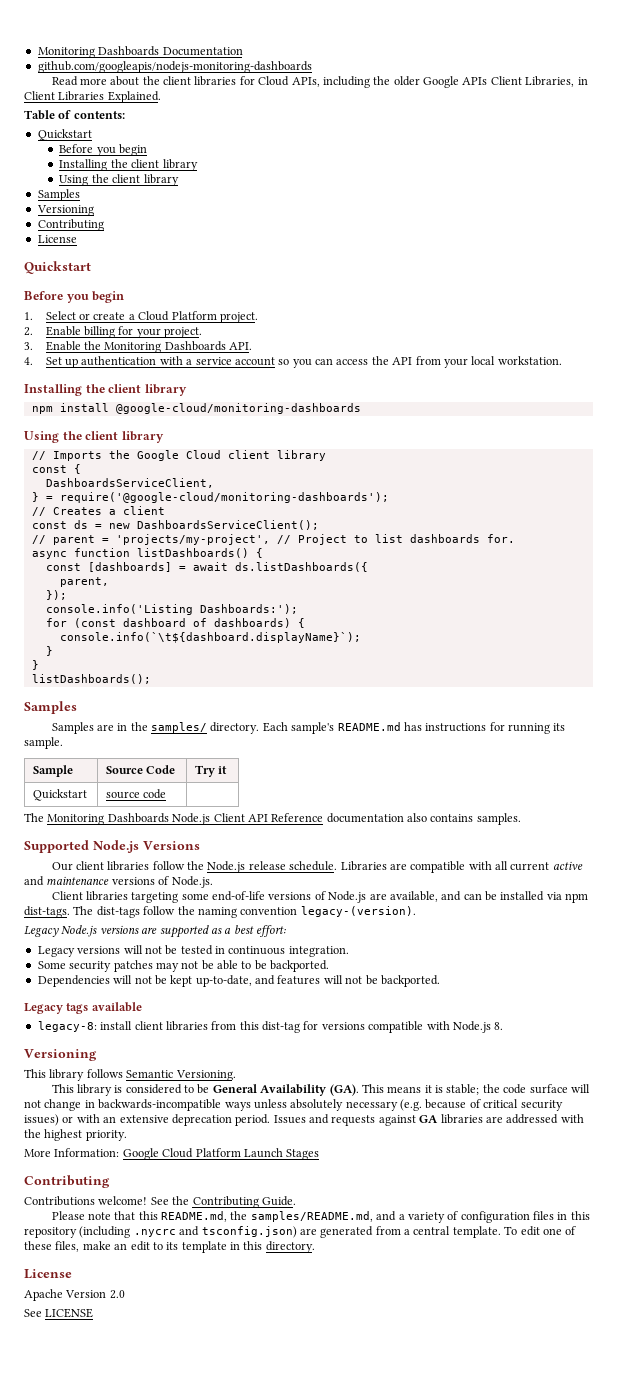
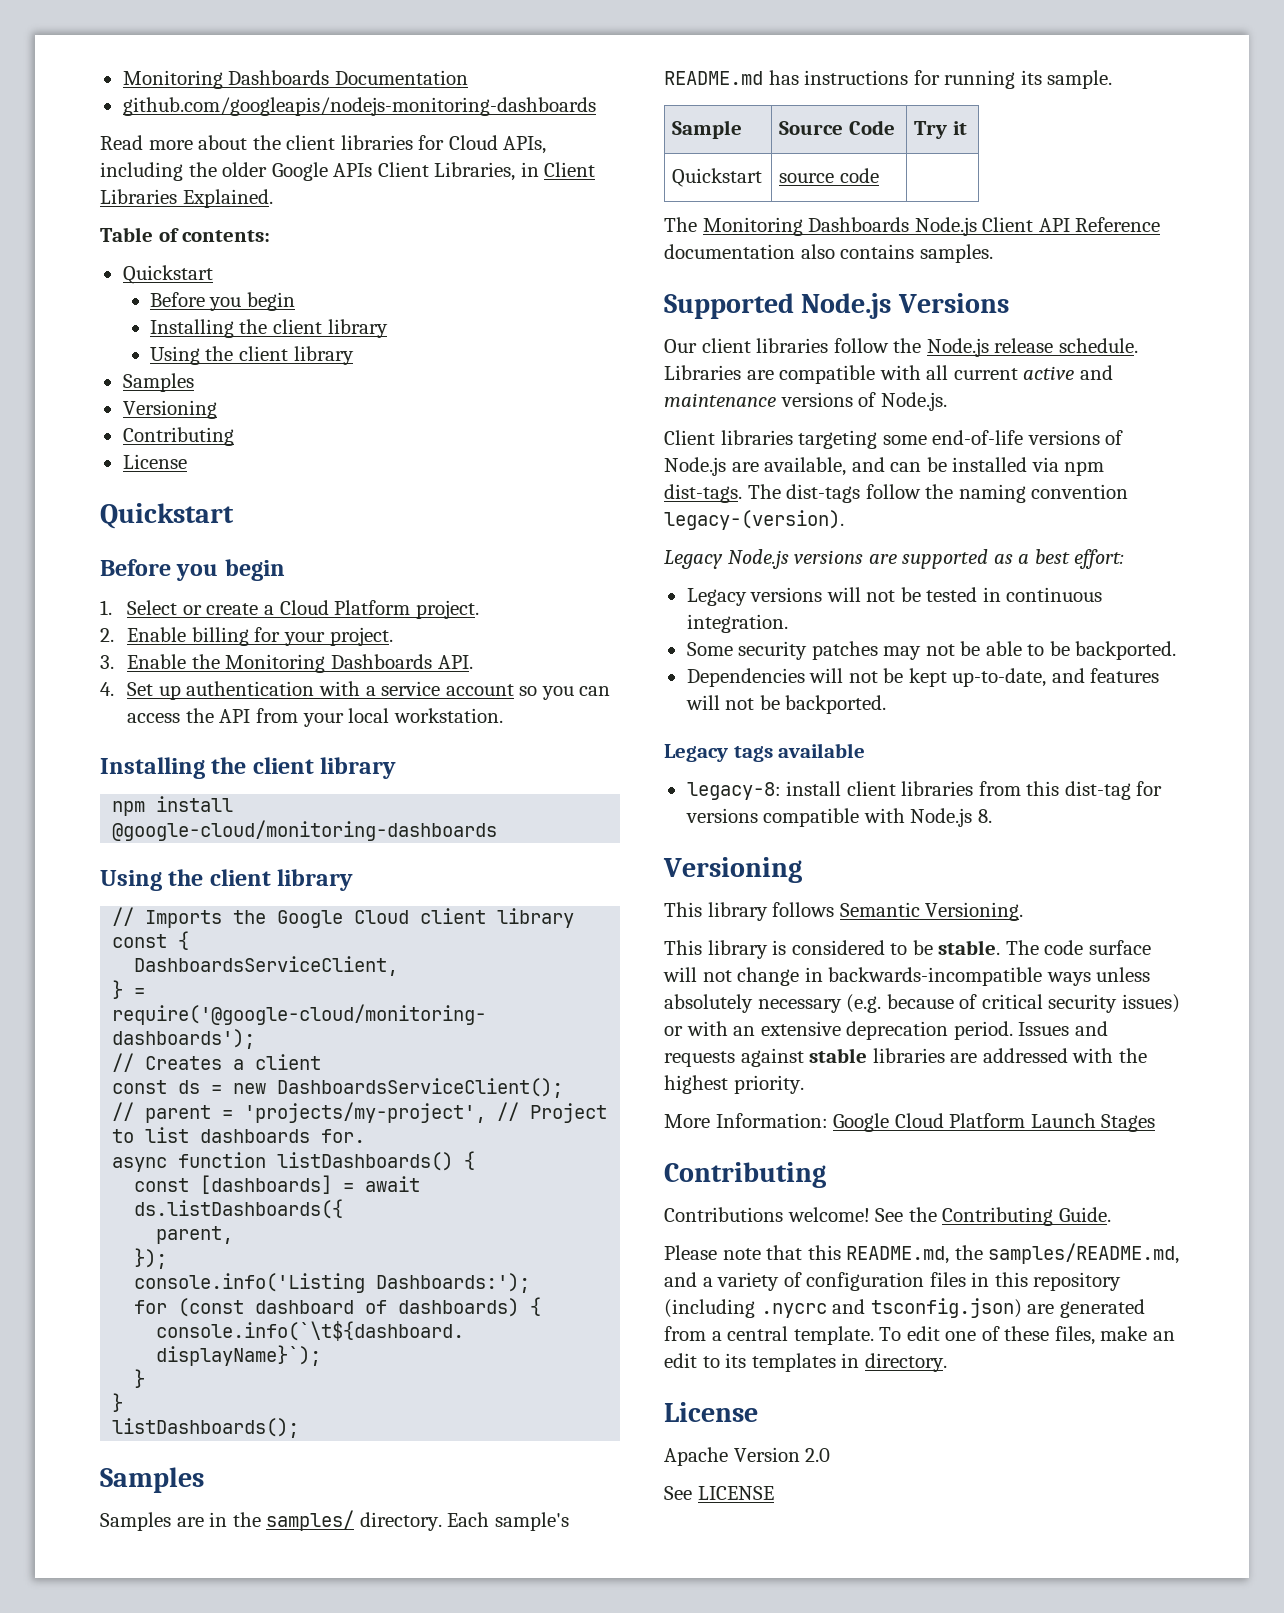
[212,1084,500,1096] General Availability (GA). This means it is stable; the -> [938,940,1039,955] stable. The
[419,1115,439,1123] GA -> [809,1048,868,1063] stable
[181,1241,263,1253] template in this -> [751,1353,860,1372] templates in

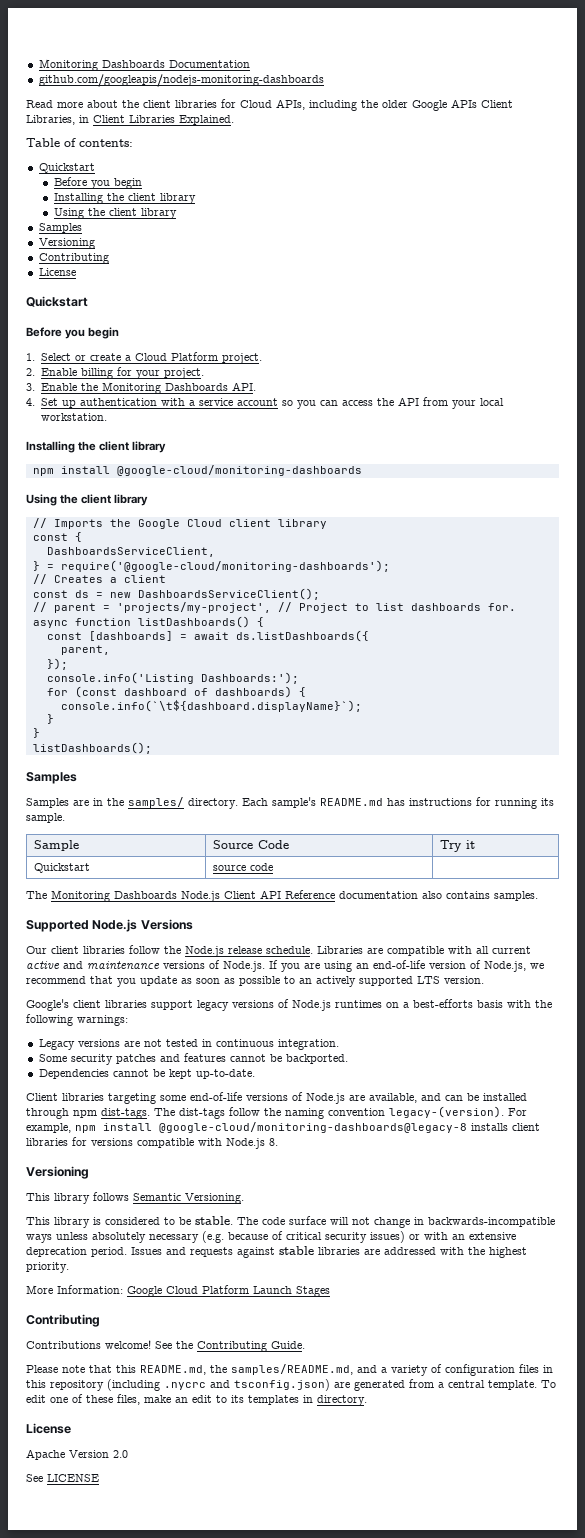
(947, 401) none -> [269,960,544,972] [26,976,484,987] [26,999,552,1011] [26,1014,128,1026] [38,1039,339,1050] [38,1053,348,1065] [38,1069,255,1079] If you are using an end-of-life version of Node.js, we recommend that you update as soon as possible to an actively supported LTS version. // Google's client libraries support legacy versions of Node.js runtimes on a best-efforts basis with the following warnings: // Legacy versions are not tested in continuous integration. // Some security patches and features cannot be backported. // Dependencies cannot be kept up-to-date.
[1031,457,1059,472] via -> [26,1108,69,1119] through
[664,549,1125,569] [686,587,1103,606] [686,614,788,633] [686,641,1177,660] [686,668,1160,687] [685,695,887,714] [664,743,866,762] [686,781,1131,800] // Legacy Node.js versions are supported as a best effort: // Legacy versions will not be tested in continuous integration. // Some security patches may not be able to be backported. // Dependencies will not be kept up-to-date, and features will not be backported. // Legacy tags available // legacy-8: install client libraries from this dist-tag -> [508,1108,527,1116] [26,1122,540,1133] [26,1138,68,1146] For example, npm install @google-cloud/monitoring-dashboards@legacy-8 installs client libraries

